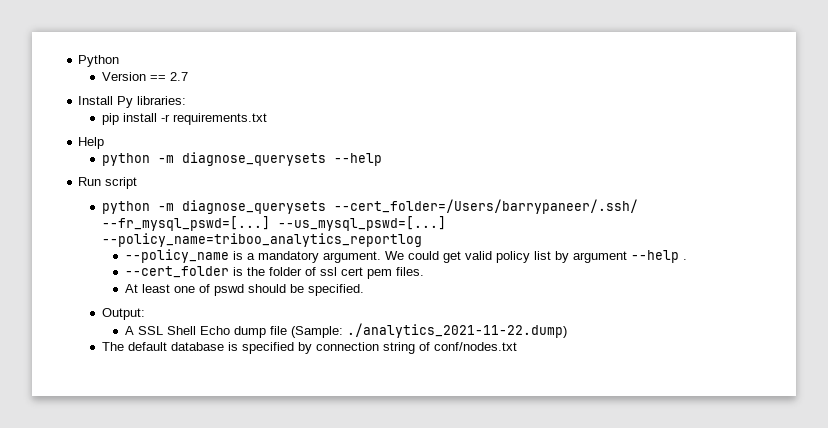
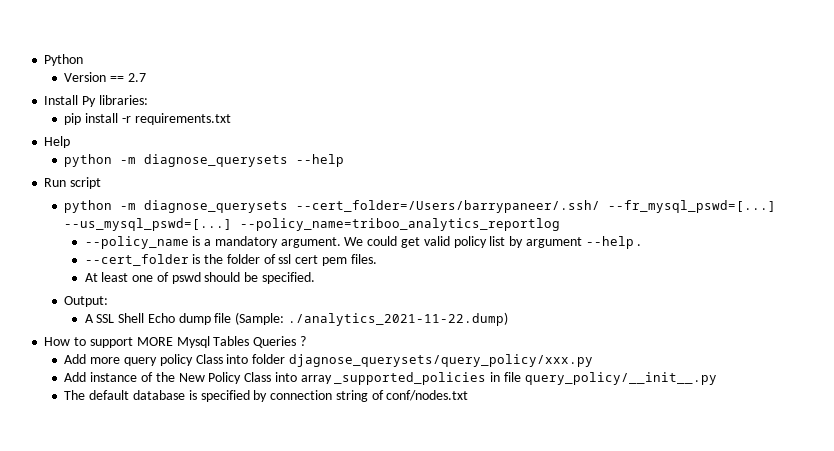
(568, 330) none -> [44,336,306,348] [64,354,593,367] [64,372,717,385] // How to support MORE Mysql Tables Queries ? // Add more query policy Class into folder djagnose_querysets/query_policy/xxx.py // Add instance of the New Policy Class into array _supported_policies in file query_policy/__init__.py

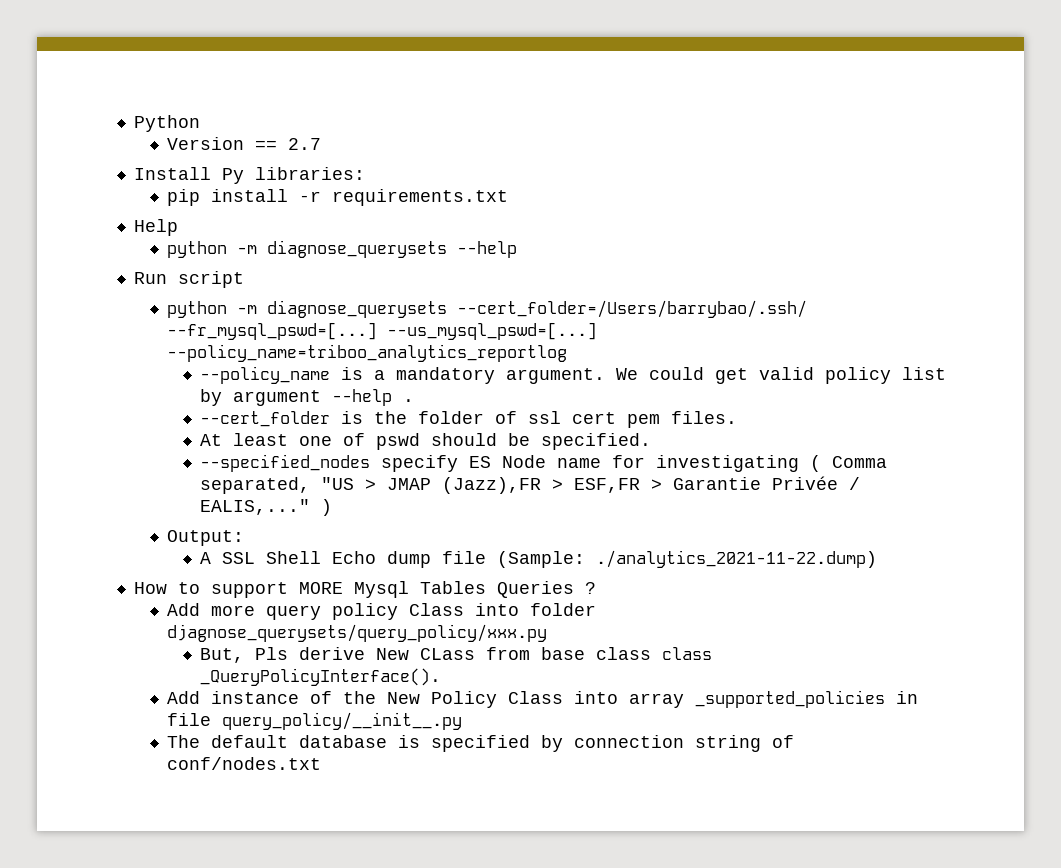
[296,200,601,213] --cert_folder=/Users/barrypaneer/.ssh/ -> [456,300,807,318] --cert_folder=/Users/barrybao/.ssh/
(315, 278) none -> [199,454,887,472] [199,476,860,494] [199,499,332,516] // --specified_nodes specify ES Node name for investigating ( Comma separated, "US > JMAP (Jazz),FR > ESF,FR > Garantie Privée / EALIS,..." )
(593, 360) none -> [199,647,712,663] [199,668,441,686] // But, Pls derive New CLass from base class class _QueryPolicyInterface().

